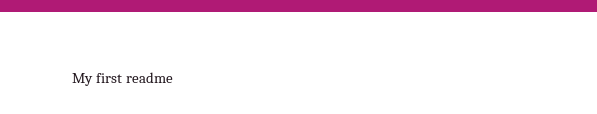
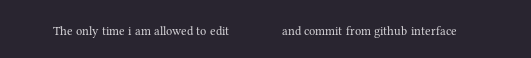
[72,72,173,86] My first readme -> [53,26,457,38] The only time i am allowed to edit and commit from github interface

